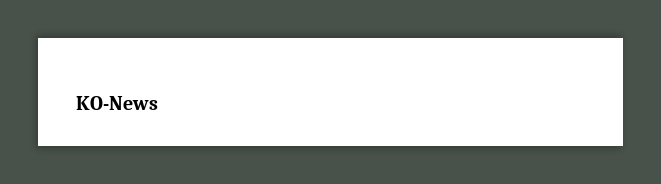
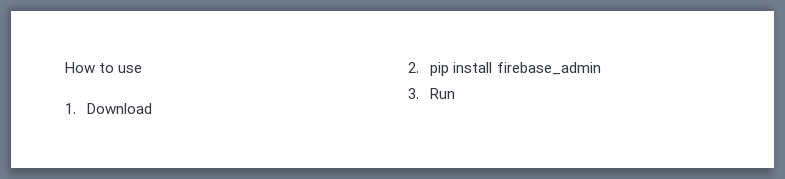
[76,96,158,110] KO-News -> [65,62,143,73] [65,103,153,114] [408,62,601,76] [408,88,456,99] How to use // 1. Download // 2. pip install firebase_admin // 3. Run

